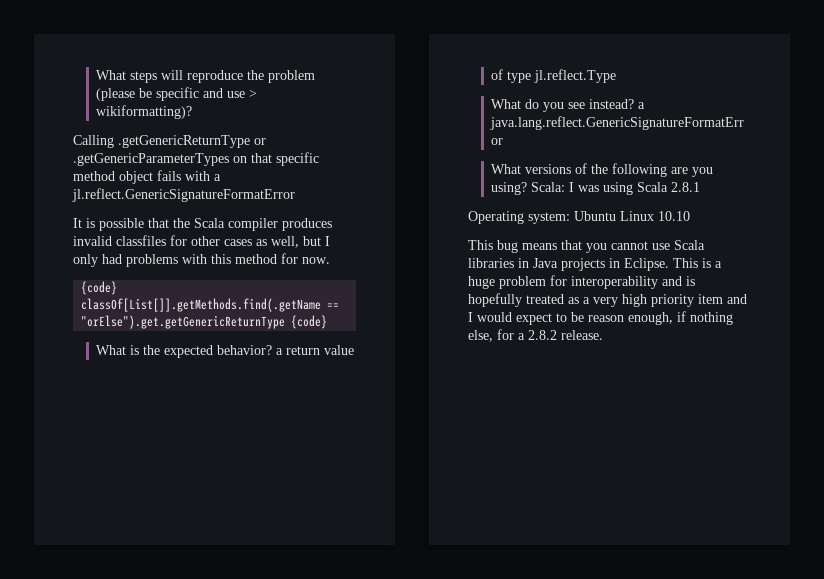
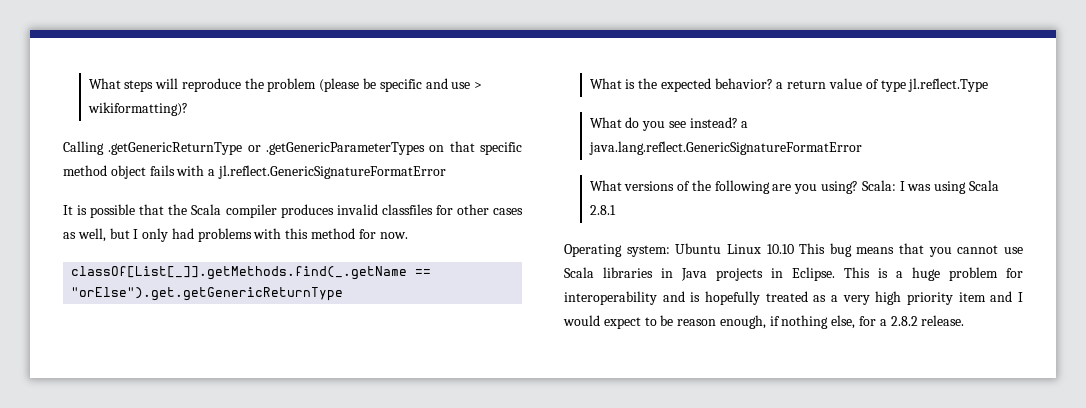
[81,281,118,295] [81,298,322,312] {code} classOf[List[]].getMethods.find(.getName -> [71,266,408,280] classOf[List[_]].getMethods.find(_.getName
[291,315,328,329] {code} -> (344, 294) none
(690, 216) // -> (794, 249) none

